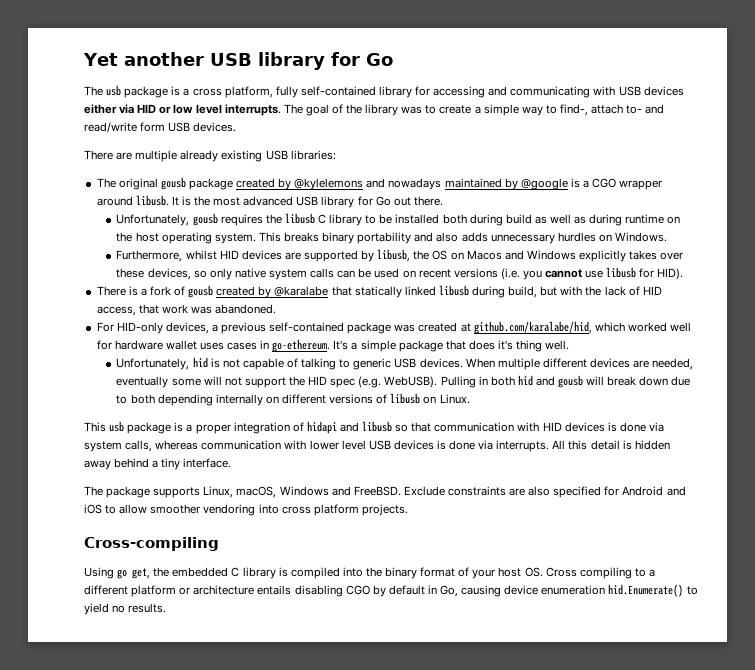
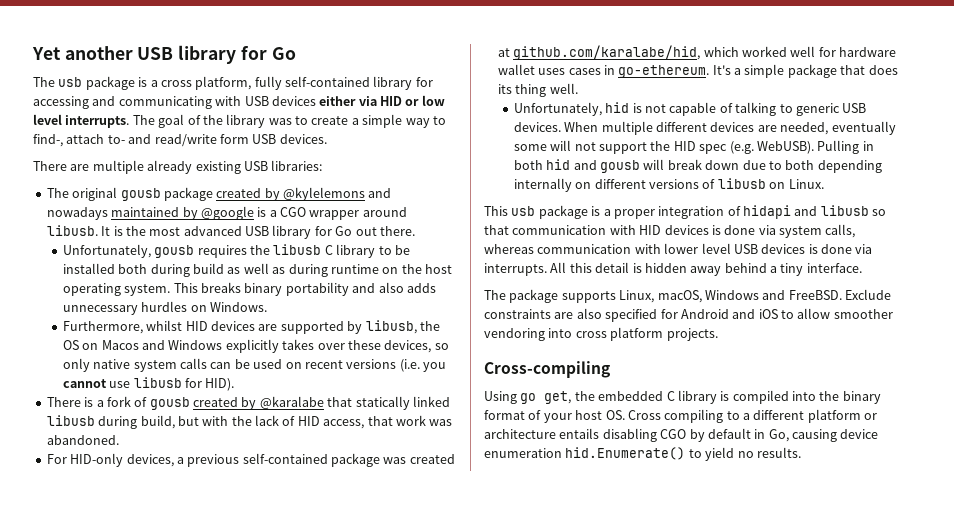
[498,340,514,350] it's -> [497,84,512,94] its

